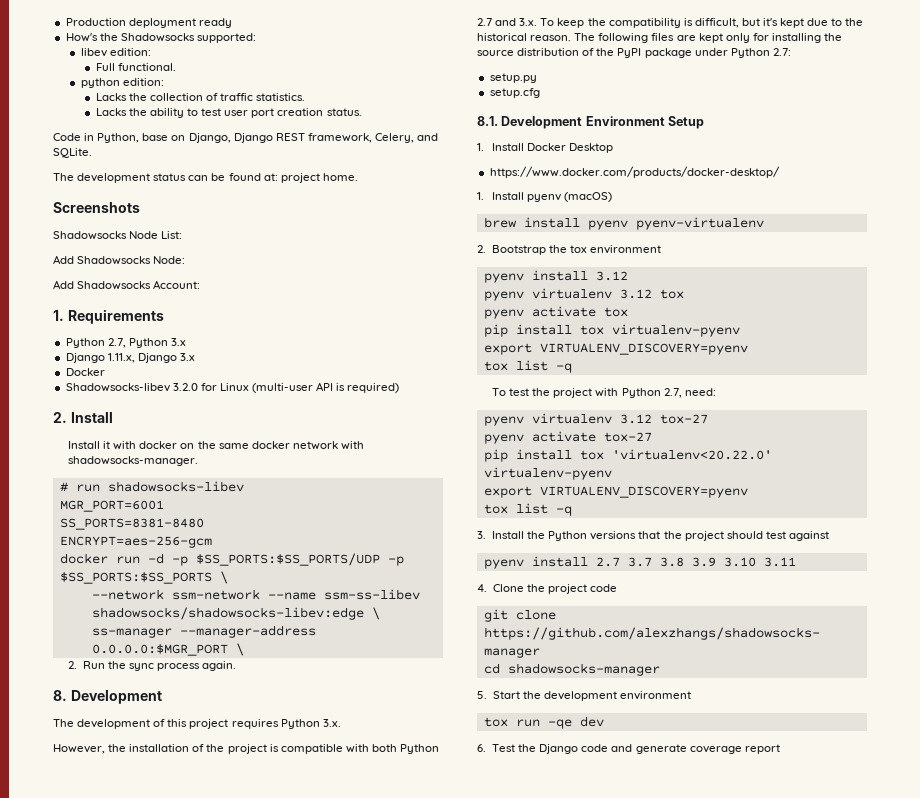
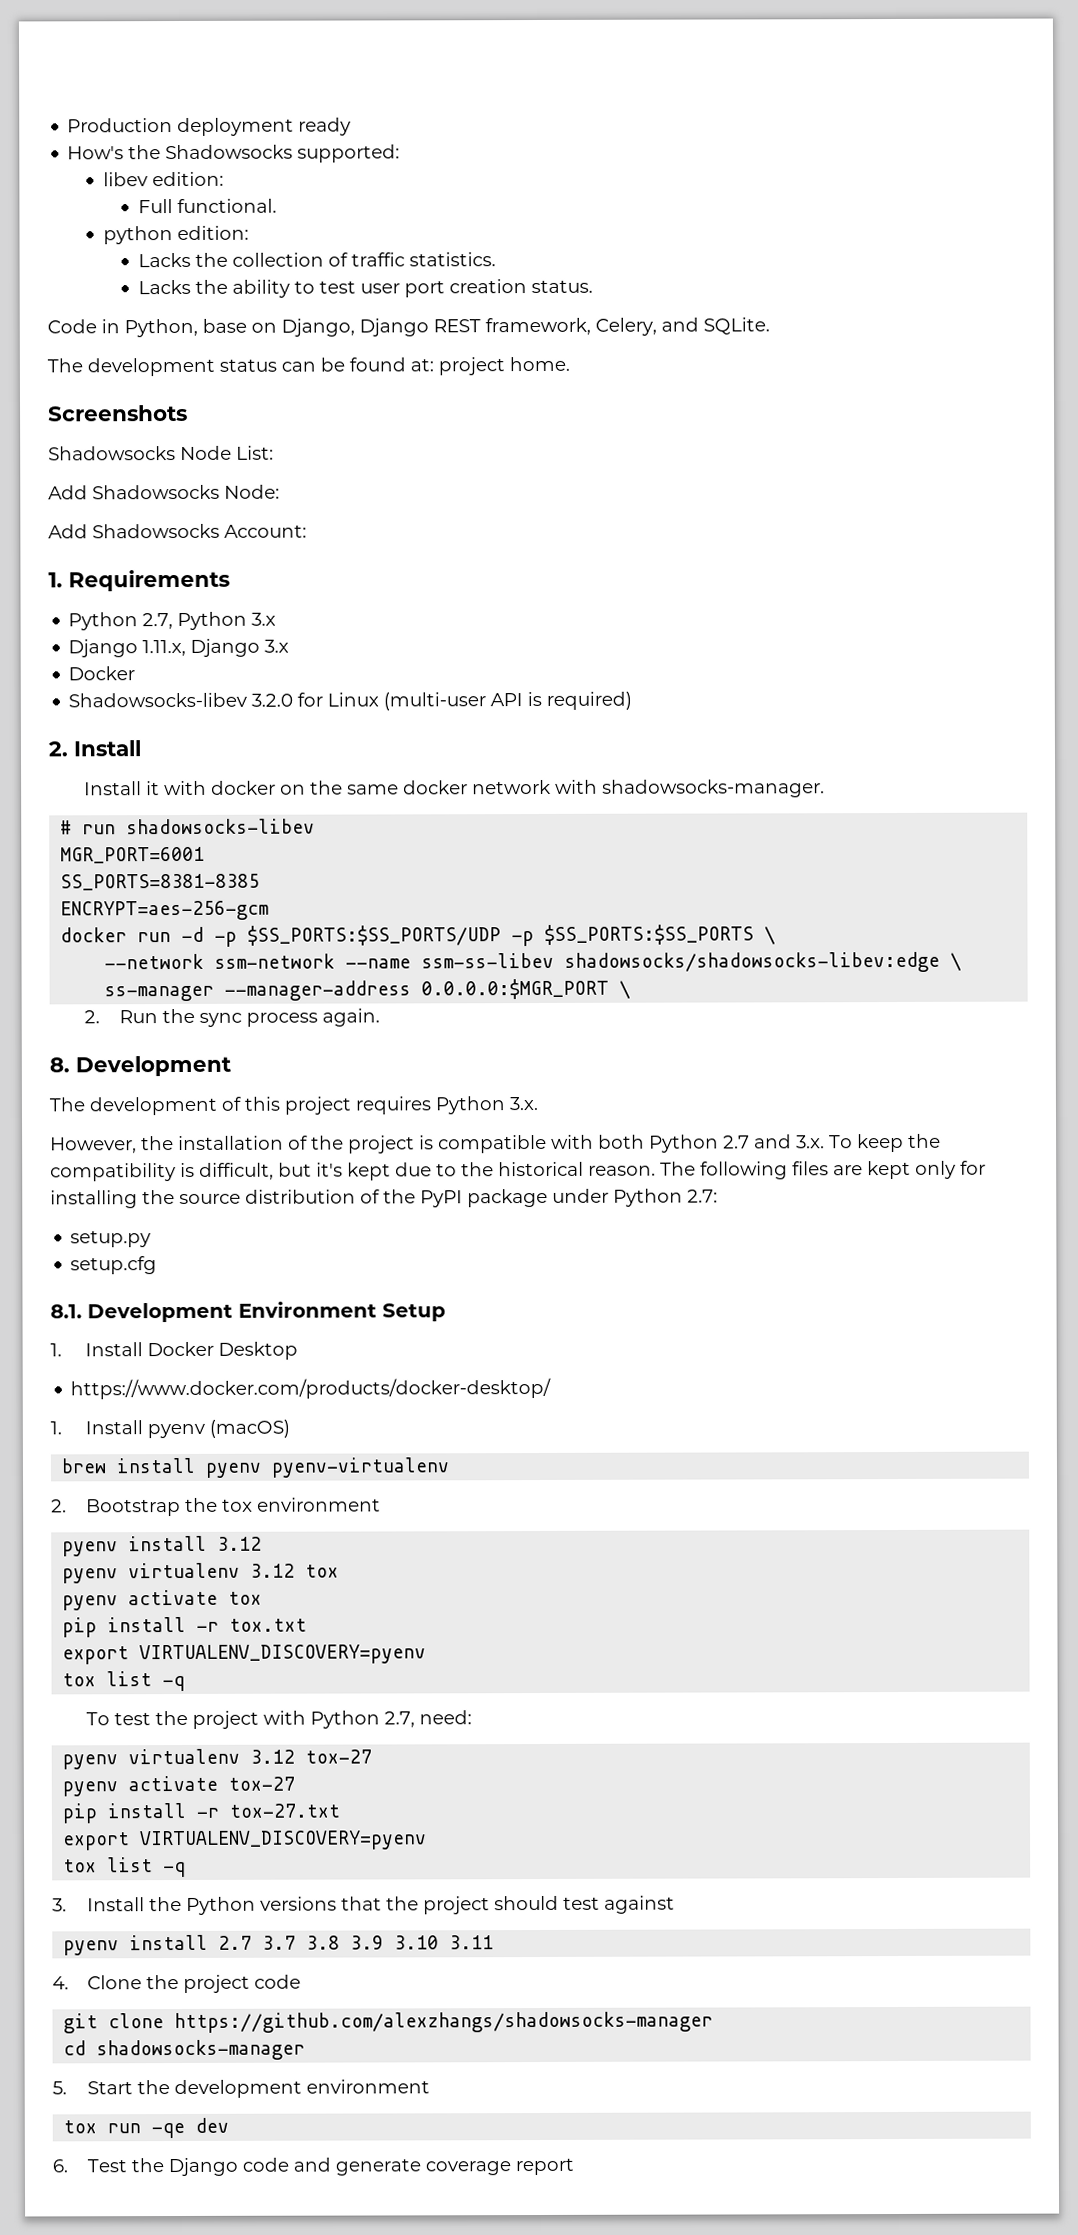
[59,518,204,530] SS_PORTS=8381-8480 -> [60,873,261,891] SS_PORTS=8381-8385
[579,324,740,337] tox virtualenv-pyenv -> [196,1618,308,1632] -r tox.txt
[579,449,772,460] [483,467,612,480] tox 'virtualenv<20.22.0' virtualenv-pyenv -> [196,1803,341,1818] -r tox-27.txt

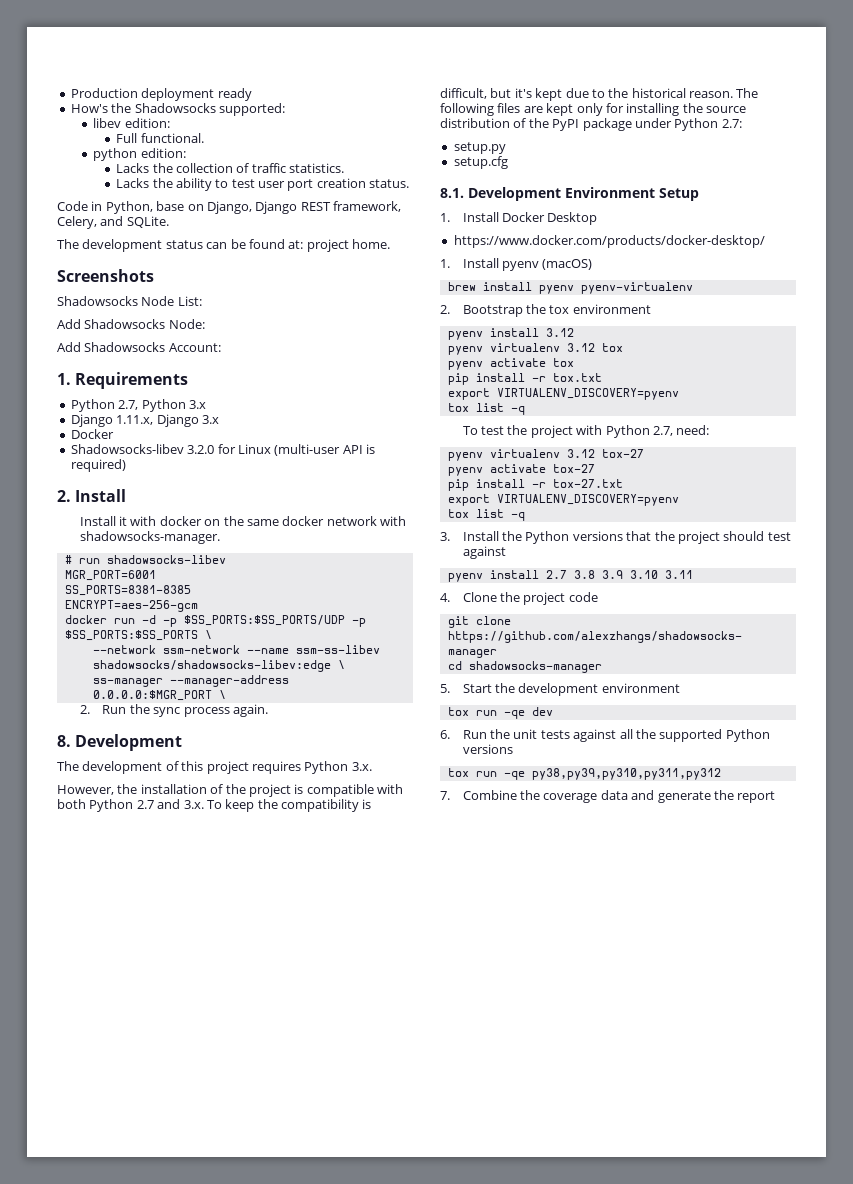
[262,1935,297,1950] 3.7 -> (567, 574) none
[87,2157,290,2177] Test the Django code -> [462,729,770,742] [462,744,513,754] [447,768,721,780] [440,790,628,803] Run the unit tests against all the supported Python versions // tox run -qe py38,py39,py310,py311,py312 // 7. Combine the coverage data
[425,2161,512,2176] coverage -> [713,790,734,800] the

